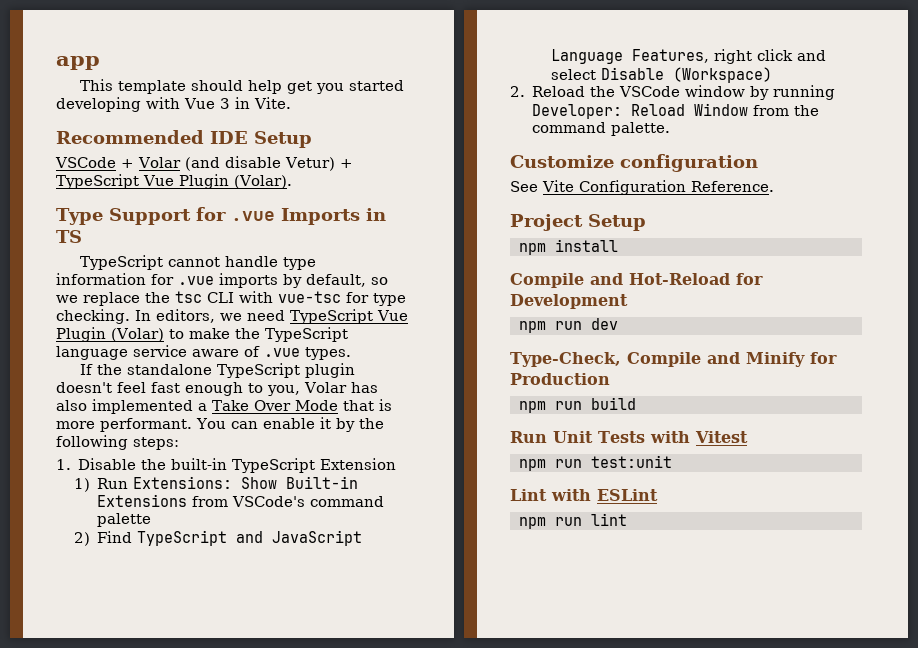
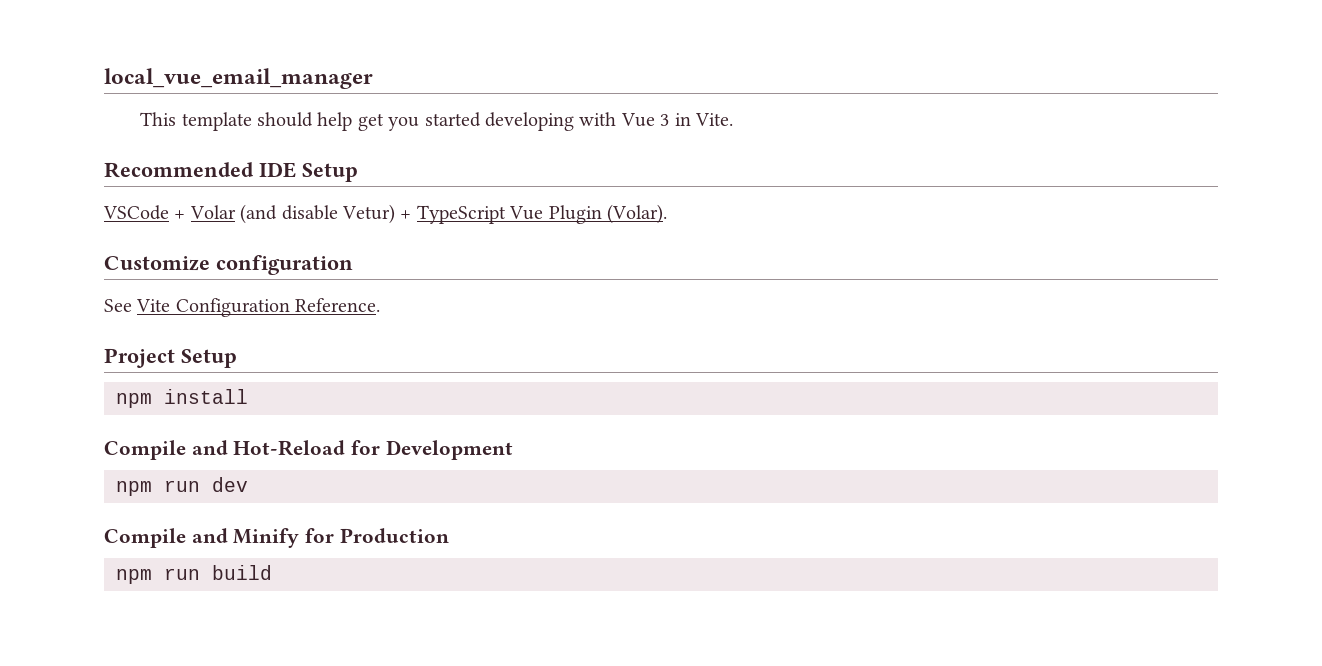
[56,56,100,70] app -> [104,68,373,89] local_vue_email_manager
[56,207,386,225] [56,230,82,243] [80,255,317,270] [56,273,388,288] [56,291,406,306] [56,309,408,324] [56,327,348,342] [56,345,351,360] [80,363,356,378] [56,382,378,396] [56,399,392,414] [56,417,384,432] [56,435,179,450] [56,458,397,473] [73,476,358,492] [96,494,384,507] [96,513,151,527] [73,530,362,546] [550,49,826,64] [550,67,772,83] [510,85,836,100] [532,103,820,119] [532,122,671,136] // Type Support for .vue Imports in TS // TypeScript cannot handle type information for .vue imports by default, so we replace the tsc CLI with vue-tsc for type checking. In editors, we need TypeScript Vue Plugin (Volar) to make the TypeScript language service aware of .vue types. // If the standalone TypeScript plugin doesn't feel fast enough to you, Volar has also implemented a Take Over Mode that is more performant. You can enable it by the following steps: // 1. Disable the built-in TypeScript Extension // 1) Run Extensions: Show Built-in Extensions from VSCode's command palette // 2) Find TypeScript and JavaScript Language Features, right click and select Disable (Workspace) // 2. Reload the VSCode window by running Developer: Reload Window from the command palette. -> (667, 214) none
[510,352,621,367] Type-Check, -> (248, 484) none
[510,431,748,443] [518,455,672,471] [510,489,658,501] [518,513,627,529] // Run Unit Tests with Vitest // npm run test:unit // Lint with ESLint // npm run lint -> (272, 572) none

